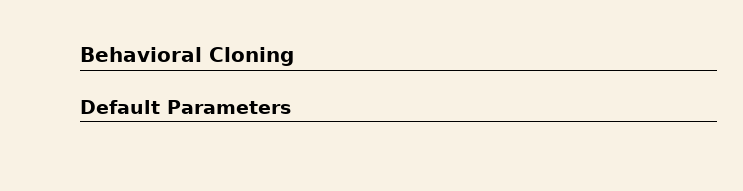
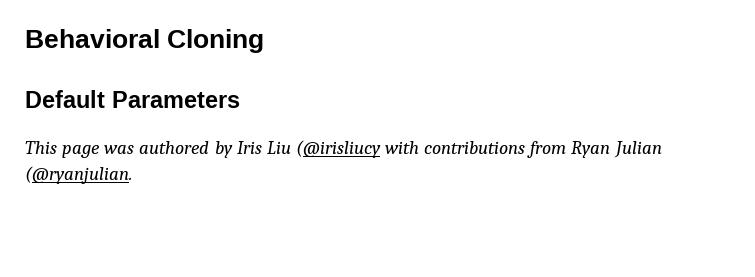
(291, 107) none -> [25,140,662,158] [25,166,132,184] // This page was authored by Iris Liu (@irisliucy with contributions from Ryan Julian (@ryanjulian.

